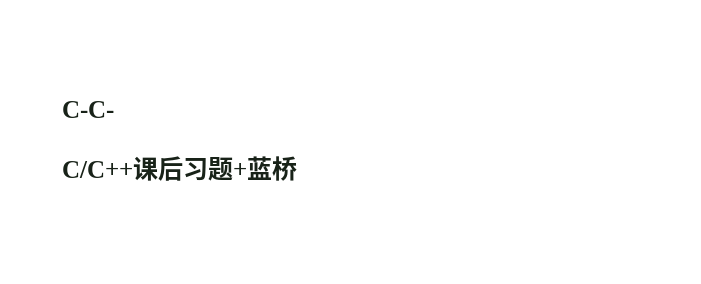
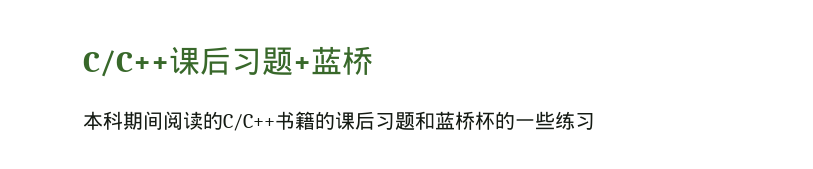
[62,101,114,118] C-C- // -> (83, 63) none
(297, 168) none -> [83,111,595,131] // 本科期间阅读的C/C++书籍的课后习题和蓝桥杯的一些练习

